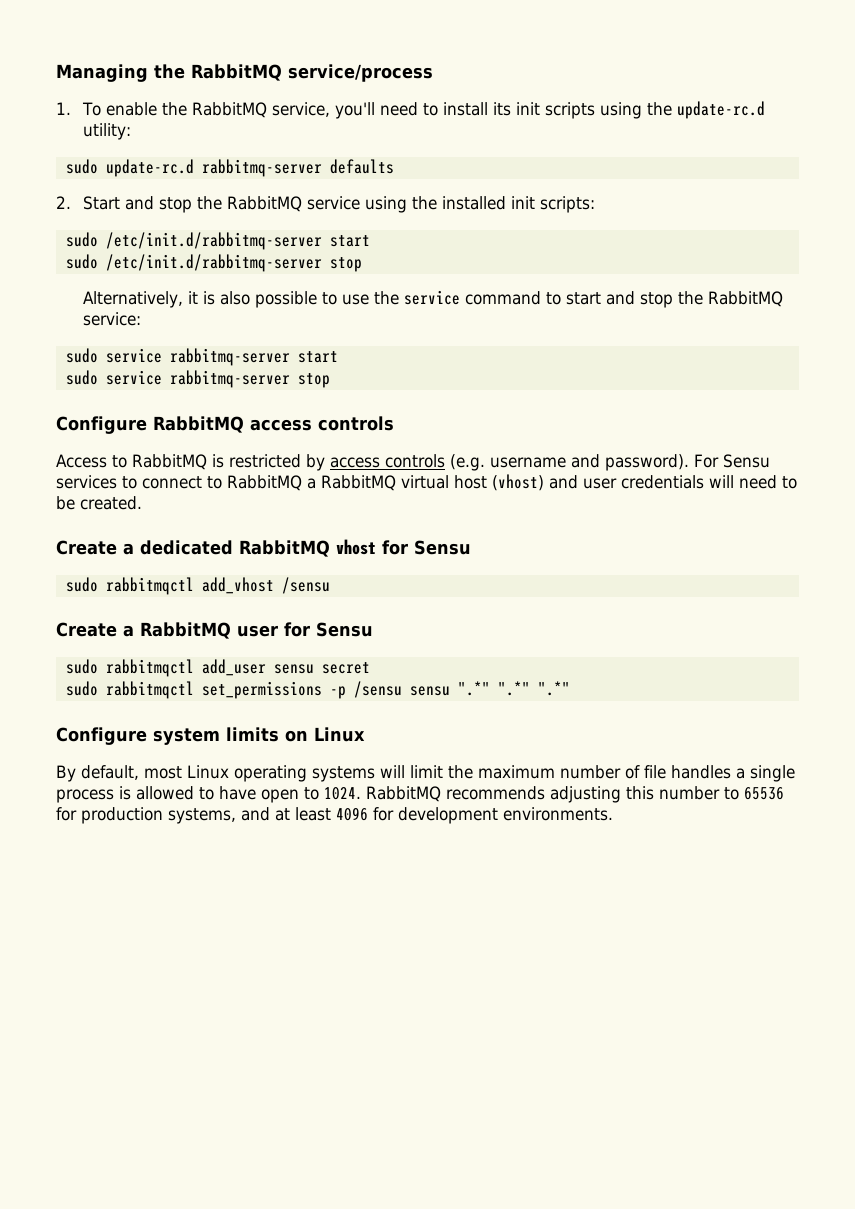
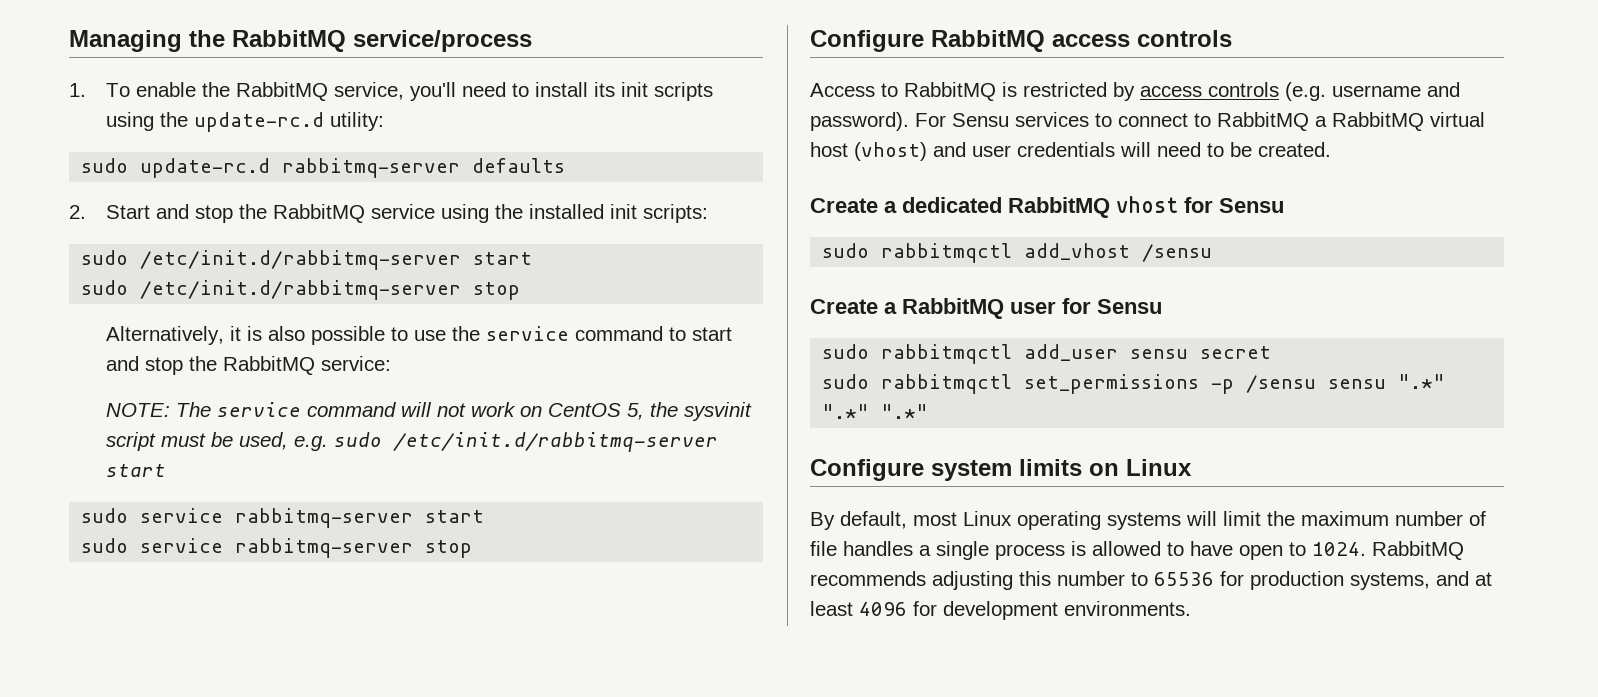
(142, 319) none -> [105,402,752,421] [105,432,718,452] [105,464,166,477] // NOTE: The service command will not work on CentOS 5, the sysvinit script must be used, e.g. sudo /etc/init.d/rabbitmq-server start

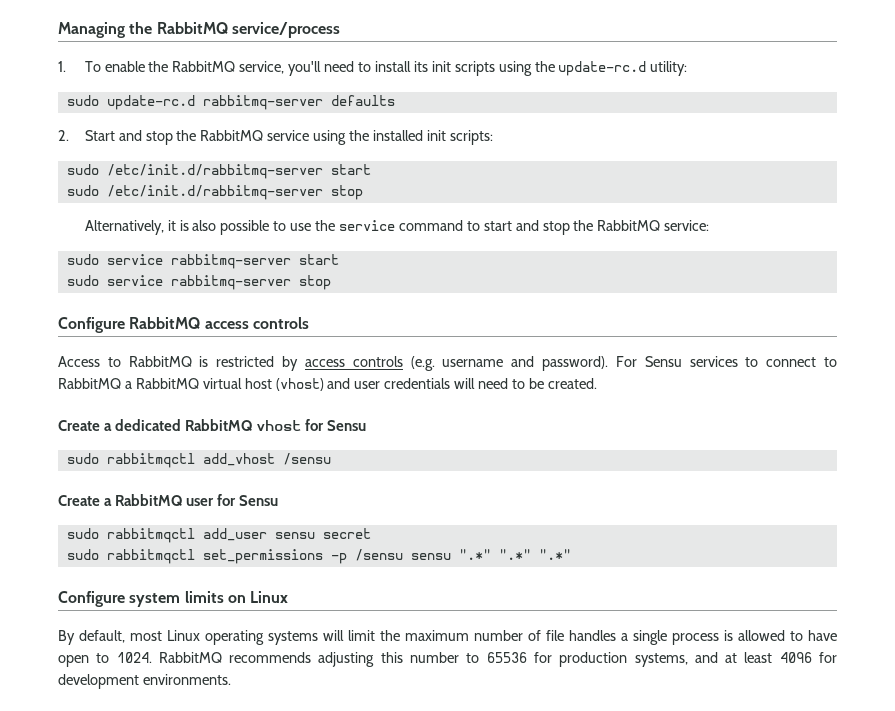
[105,402,752,421] [105,432,718,452] [105,464,166,477] // NOTE: The service command will not work on CentOS 5, the sysvinit script must be used, e.g. sudo /etc/init.d/rabbitmq-server start -> (710, 225) none

